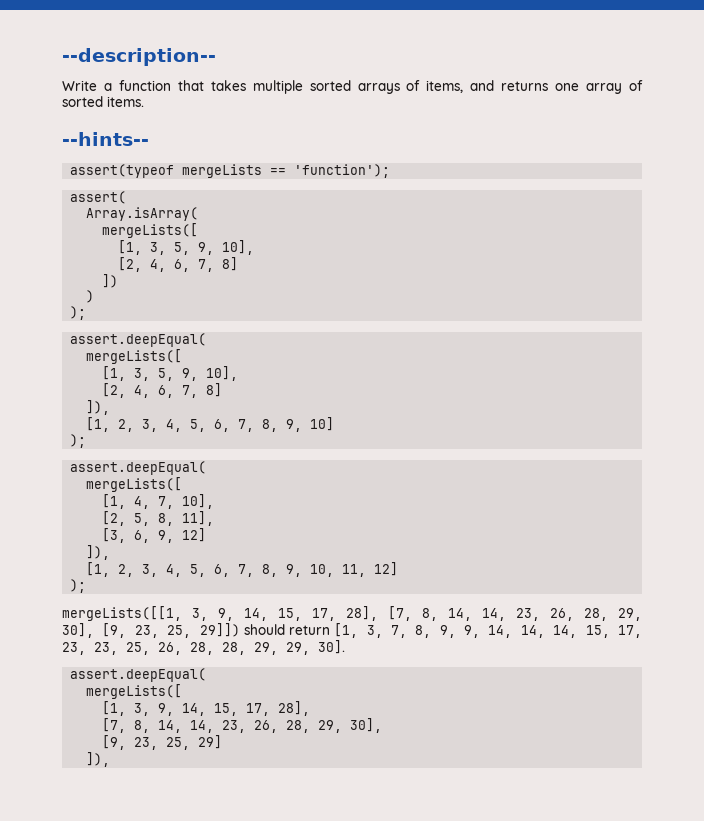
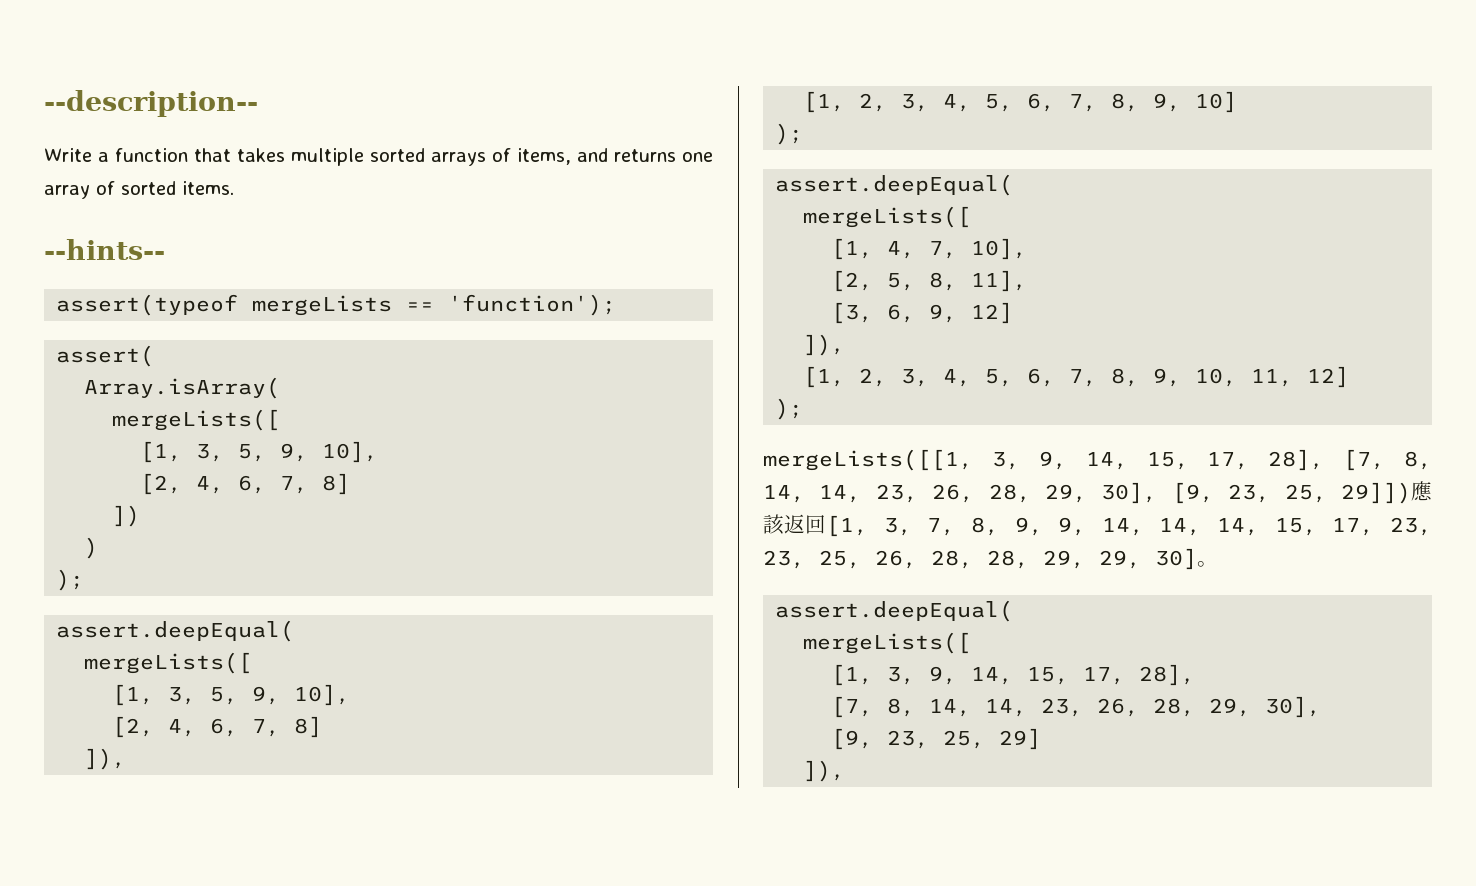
[243,624,330,635] should return -> [1411,481,1432,501] [763,514,826,535] 應該返回
[318,640,345,654] 30]. -> [1155,548,1218,570] 30]。

